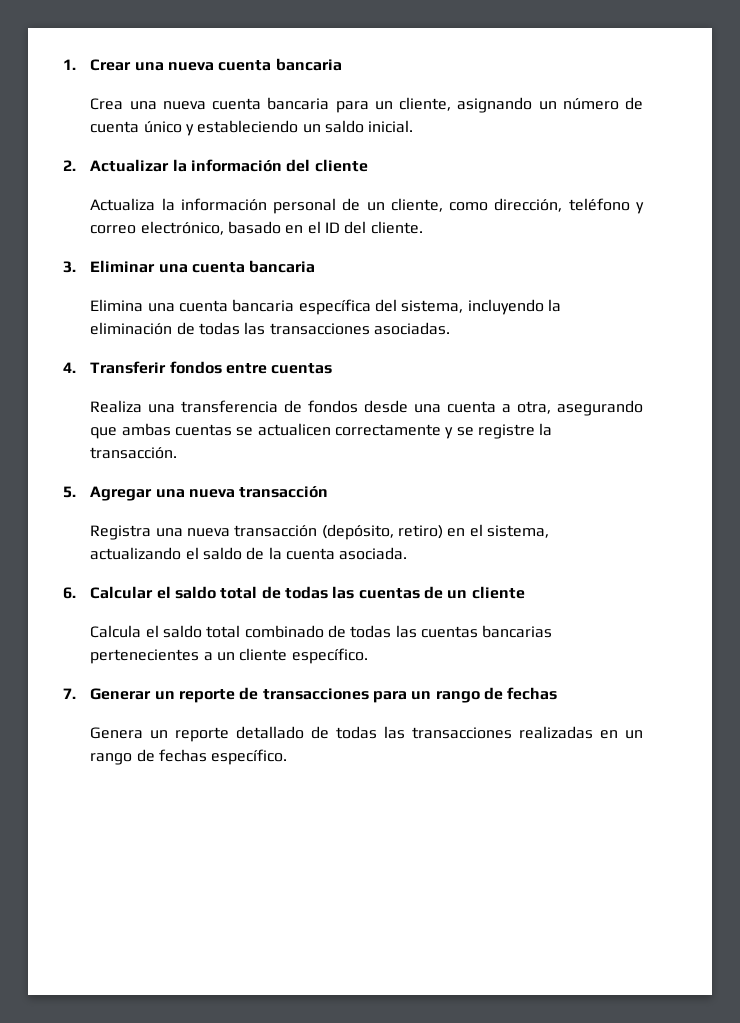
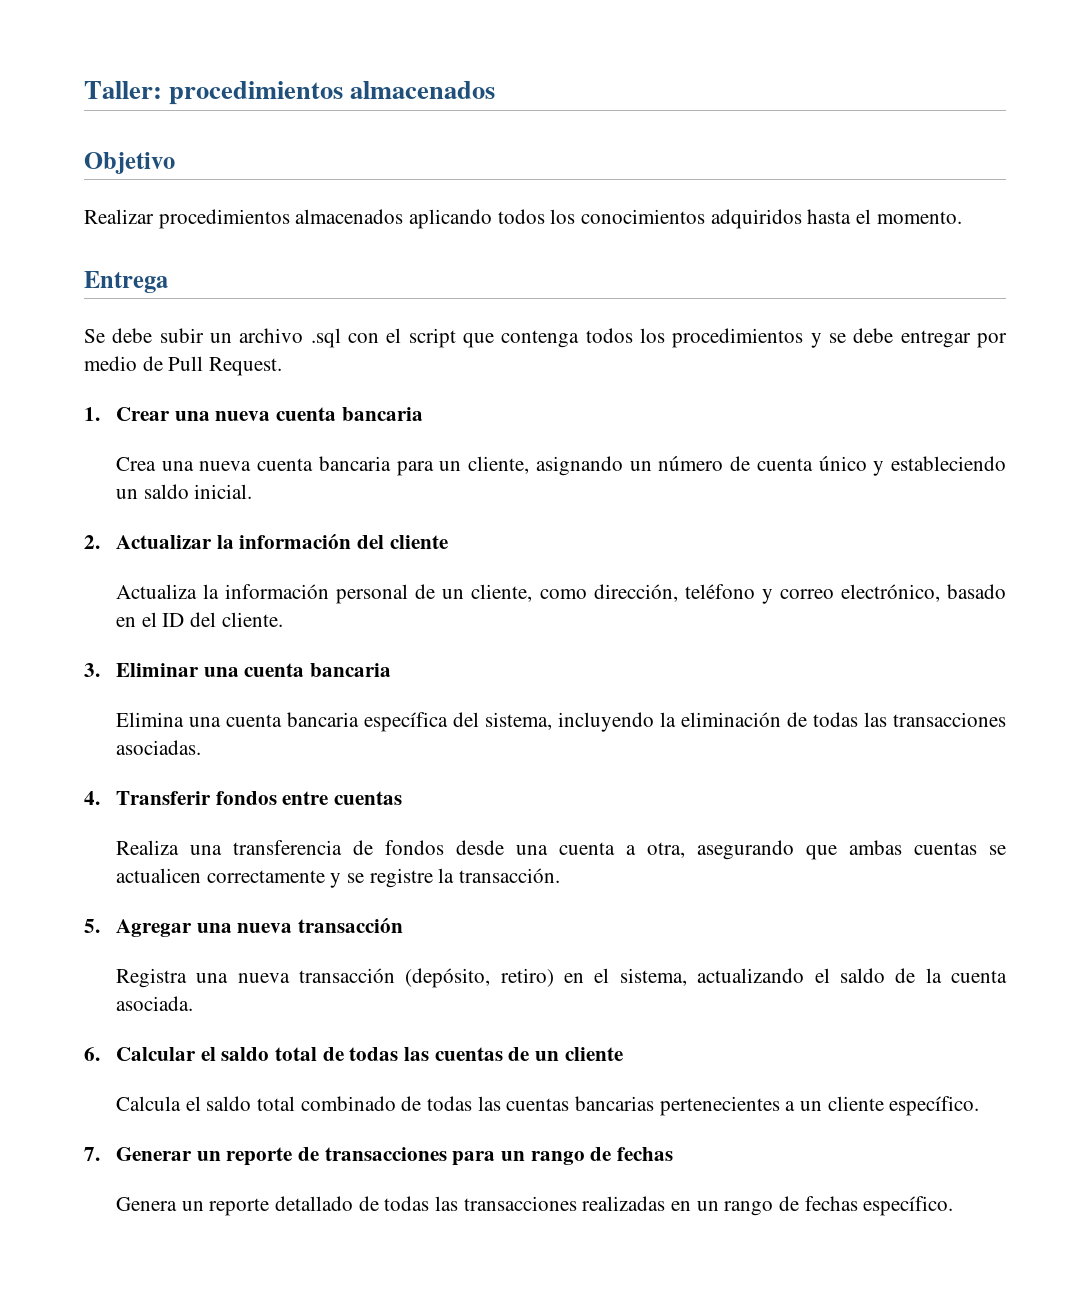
(63, 64) none -> [84,81,496,105] [84,152,175,174] [84,209,962,229] [84,271,168,293] [84,328,1008,348] [84,356,283,376] Taller: procedimientos almacenados // Objetivo // Realizar procedimientos almacenados aplicando todos los conocimientos adquiridos hasta el momento. // Entrega // Se debe subir un archivo .sql con el script que contenga todos los procedimientos y se debe entregar por medio de Pull Request. //

